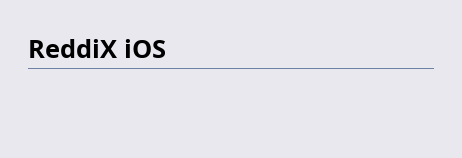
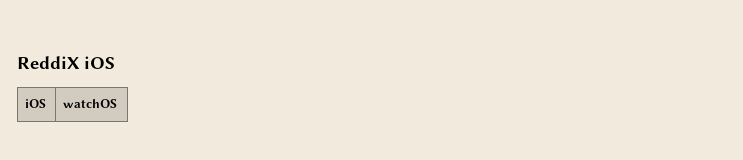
(166, 48) none -> [25,99,47,108] [63,99,118,108] // iOS | watchOS

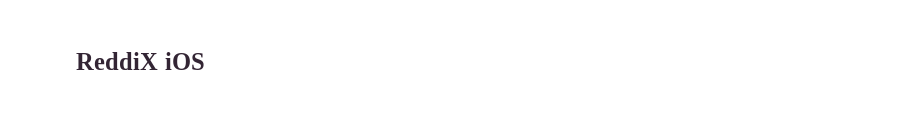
[25,99,47,108] [63,99,118,108] // iOS | watchOS -> (205, 61) none

